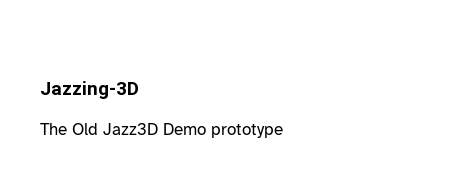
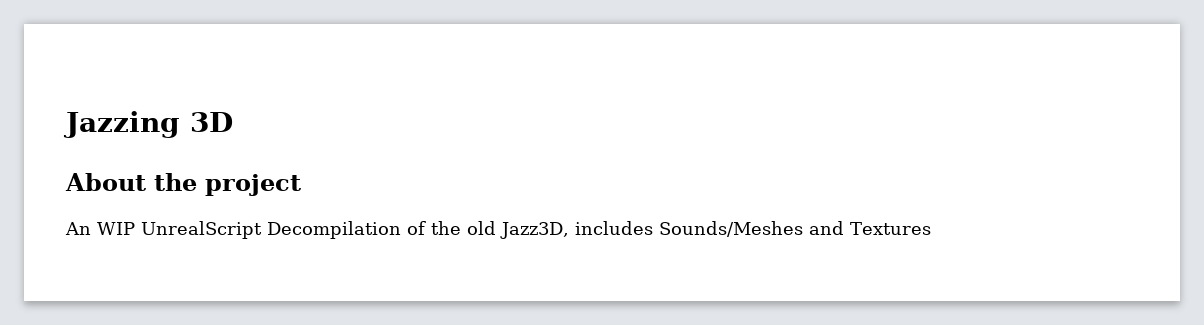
[40,81,139,99] [40,123,283,138] Jazzing-3D // The Old Jazz3D Demo prototype -> [63,111,233,138] [65,173,301,196] [65,221,931,239] Jazzing 3D // About the project // An WIP UnrealScript Decompilation of the old Jazz3D, includes Sounds/Meshes and Textures

